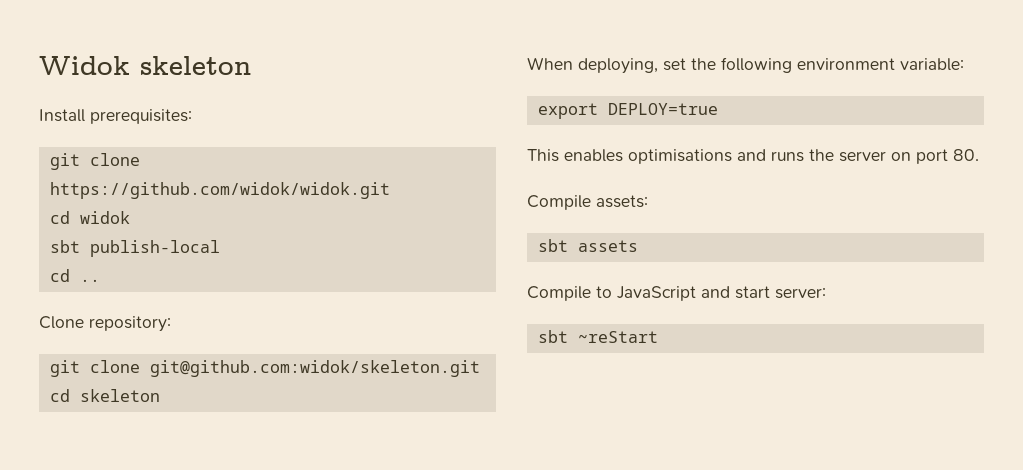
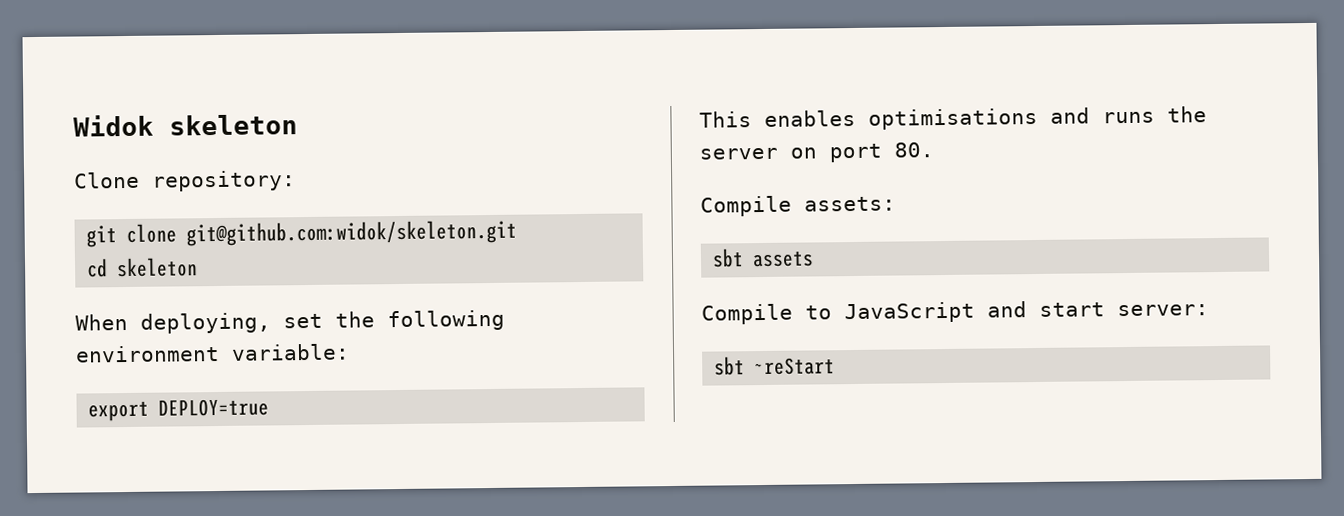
[39,109,192,124] [49,153,140,170] [49,182,390,199] [49,211,130,224] [49,240,220,257] [49,269,100,282] // Install prerequisites: // git clone https://github.com/widok/widok.git // cd widok // sbt publish-local // cd .. -> (298, 125) none

